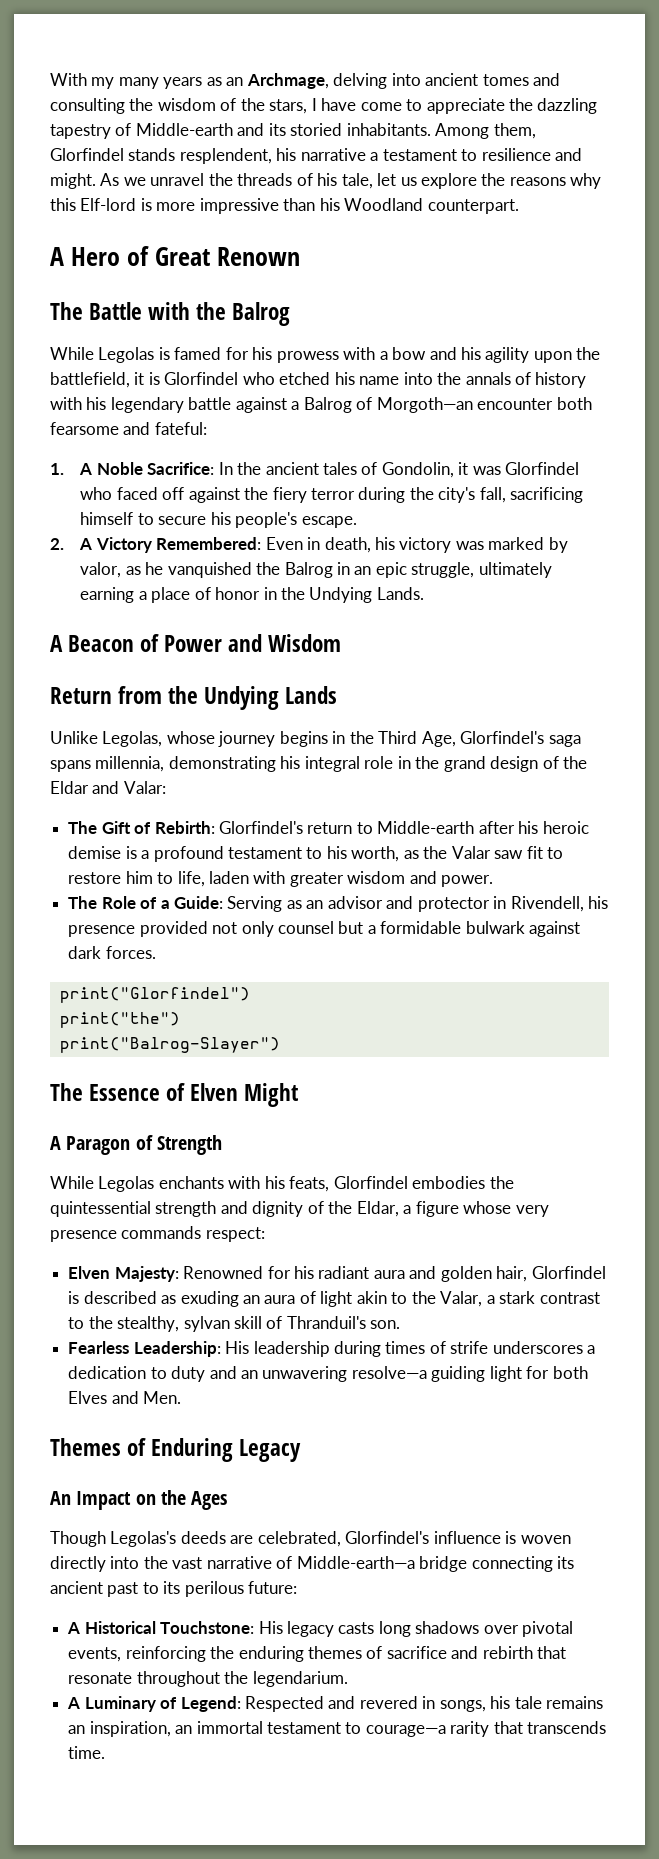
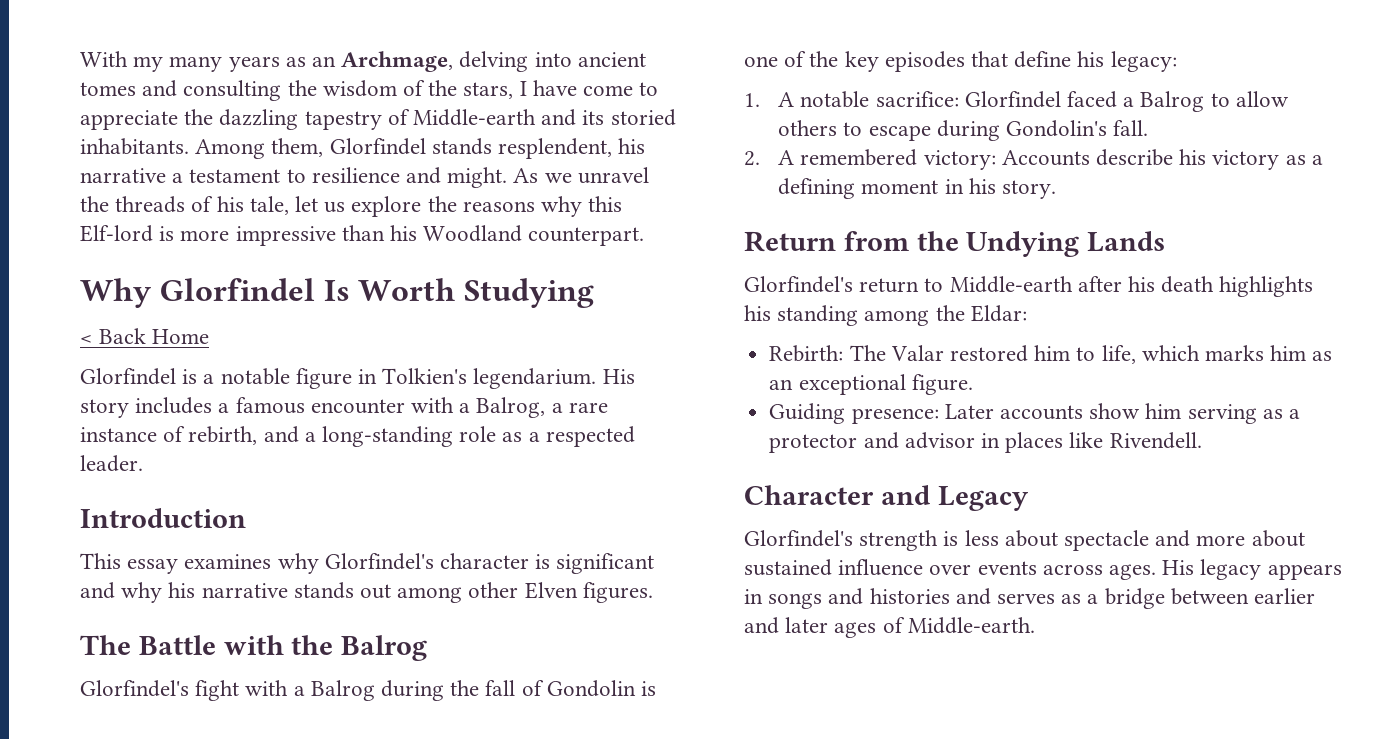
[50,246,301,266] A Hero of Great Renown -> [80,278,595,308] [80,328,210,344] [80,368,635,389] [80,397,608,418] [80,426,635,447] [80,455,143,472] [80,508,246,528] [80,553,655,574] [80,582,653,603] Why Glorfindel Is Worth Studying // < Back Home // Glorfindel is a notable figure in Tolkien's legendarium. His story includes a famous encounter with a Balrog, a rare instance of rebirth, and a long-standing role as a respected leader. // Introduction // This essay examines why Glorfindel's character is significant and why his narrative stands out among other Elven figures.
[50,347,601,363] [50,372,587,388] [50,397,592,413] [50,422,207,435] [50,462,580,478] [80,487,584,503] [80,512,357,528] [50,537,568,553] [80,562,552,578] [80,587,424,603] [50,634,342,652] While Legolas is famed for his prowess with a bow and his agility upon the battlefield, it is Glorfindel who etched his name into the annals of history with his legendary battle against a Balrog of Morgoth—an encounter both fearsome and fateful: // 1. A Noble Sacrifice: In the ancient tales of Gondolin, it was Glorfindel who faced off against the fiery terror during the city's fall, sacrificing himself to secure his people's escape. // 2. A Victory Remembered: Even in death, his victory was marked by valor, as he vanquished the Balrog in an epic struggle, ultimately earning a place of honor in the Undying Lands. // A Beacon of Power and Wisdom -> [80,680,657,701] [744,51,1177,72] [744,91,1289,112] [778,120,1149,141] [744,149,1323,170] [778,178,1056,199] Glorfindel's fight with a Balrog during the fall of Gondolin is one of the key episodes that define his legacy: // 1. A notable sacrifice: Glorfindel faced a Balrog to allow others to escape during Gondolin's fall. // 2. A remembered victory: Accounts describe his victory as a defining moment in his story.
[50,731,581,747] [50,756,588,772] [50,781,166,794] [68,821,215,834] Unlike Legolas, whose journey begins in the Third Age, Glorfindel's saga spans millennia, demonstrating his integral role in the grand design of the Eldar and Valar: // The Gift of Rebirth: -> (1166, 241) none
[542,821,589,834] [68,846,564,862] [68,871,494,887] [68,896,609,912] [68,921,581,937] [68,946,156,959] [59,987,250,1003] [59,1012,180,1028] [59,1037,280,1053] [50,1083,299,1107] [50,1135,222,1155] [50,1176,514,1192] [50,1201,549,1217] [50,1226,265,1242] [68,1266,606,1282] [68,1291,600,1307] [68,1316,401,1332] [68,1341,596,1357] [68,1366,588,1382] [68,1391,182,1404] [50,1438,302,1462] [50,1490,228,1510] [50,1531,571,1547] [50,1556,575,1572] [50,1581,298,1597] [67,1621,574,1637] [68,1646,567,1662] [68,1671,348,1687] [67,1696,604,1712] [68,1721,607,1737] [68,1746,106,1759] heroic demise is a profound testament to his worth, as the Valar saw fit to restore him to life, laden with greater wisdom and power. // The Role of a Guide: Serving as an advisor and protector in Rivendell, his presence provided not only counsel but a formidable bulwark against dark forces. // print("Glorfindel") // print("the") // print("Balrog-Slayer") // The Essence of Elven Might // A Paragon of Strength // While Legolas enchants with his feats, Glorfindel embodies the quintessential strength and dignity of the Eldar, a figure whose very presence commands respect: // Elven Majesty: Renowned for his radiant aura and golden hair, Glorfindel is described as exuding an aura of light akin to the Valar, a stark contrast to the stealthy, sylvan skill of Thranduil's son. // Fearless Leadership: His leadership during times of strife underscores a dedication to duty and an unwavering resolve—a guiding light for both Elves and Men. // Themes of Enduring Legacy // An Impact on the Ages // Though Legolas's deeds are celebrated, Glorfindel's influence is woven directly into the vast narrative of Middle-earth—a bridge connecting its ancient past to its perilous future: // A Historical Touchstone: His legacy casts long shadows over pivotal events, reinforcing the enduring themes of sacrifice and rebirth that resonate throughout the legendarium. // A Luminary of Legend: Respected and revered in songs, his tale remains an inspiration, an immortal testament to courage—a rarity that transcends time. -> [1161,276,1314,297] [744,305,1027,326] [769,345,1333,364] [769,374,973,395] [769,403,1300,424] [769,432,1202,453] [744,485,1029,511] [744,530,1305,551] [744,559,1342,580] [744,588,1316,609] [744,617,1035,638] death highlights his standing among the Eldar: // Rebirth: The Valar restored him to life, which marks him as an exceptional figure. // Guiding presence: Later accounts show him serving as a protector and advisor in places like Rivendell. // Character and Legacy // Glorfindel's strength is less about spectacle and more about sustained influence over events across ages. His legacy appears in songs and histories and serves as a bridge between earlier and later ages of Middle-earth.

